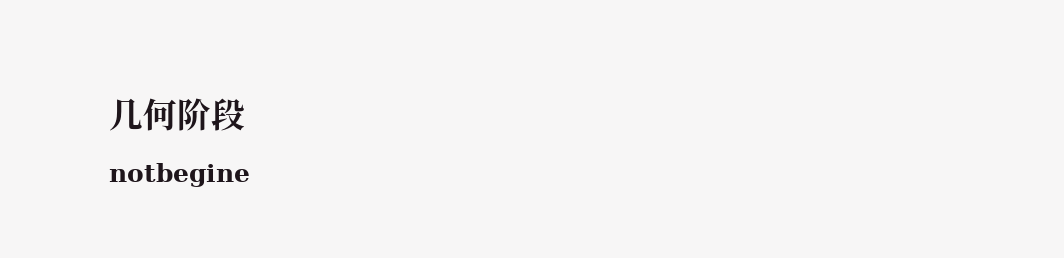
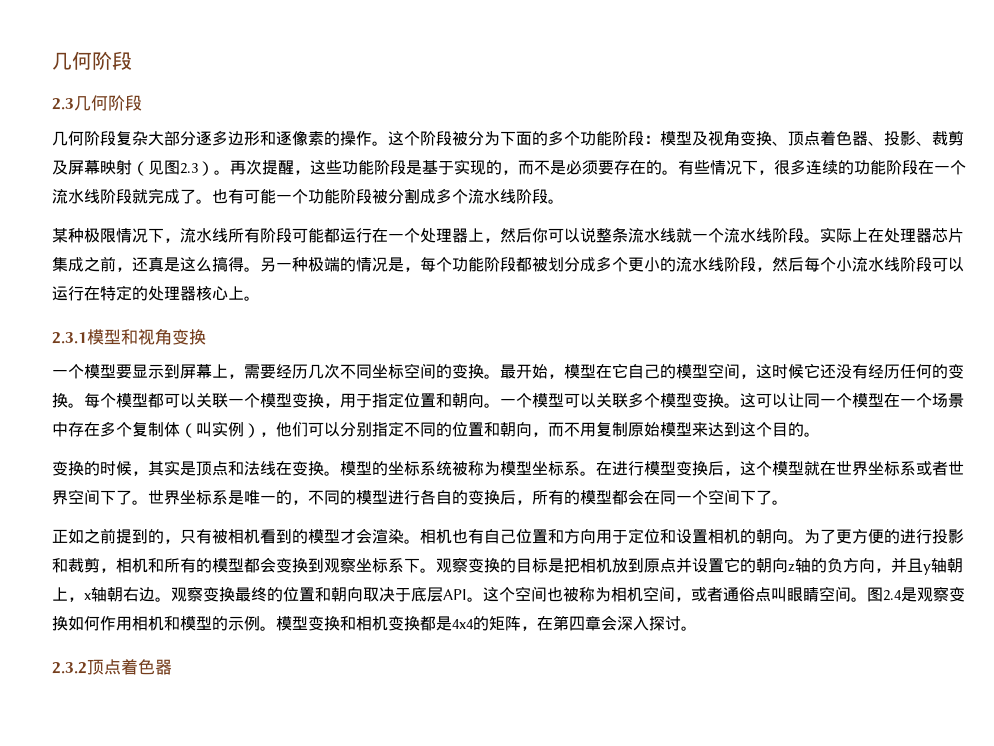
[109,98,245,131] [109,163,250,187] 几何阶段 // notbegine -> [52,51,132,70] [52,95,142,111] [52,130,964,146] [52,159,966,176] [52,188,564,204] [52,227,964,243] [52,256,964,272] [52,285,260,301] [52,328,206,345] [52,363,964,379] [52,392,964,408] [52,421,820,438] [52,460,964,476] [52,489,788,505] [52,528,964,544] [52,557,963,575] [52,586,965,602] [52,615,697,631] [52,659,172,675] 几何阶段 // 2.3几何阶段 // 几何阶段复杂大部分逐多边形和逐像素的操作。这个阶段被分为下面的多个功能阶段：模型及视角变换、顶点着色器、投影、裁剪及屏幕映射（见图2.3）。再次提醒，这些功能阶段是基于实现的，而不是必须要存在的。有些情况下，很多连续的功能阶段在一个流水线阶段就完成了。也有可能一个功能阶段被分割成多个流水线阶段。 // 某种极限情况下，流水线所有阶段可能都运行在一个处理器上，然后你可以说整条流水线就一个流水线阶段。实际上在处理器芯片集成之前，还真是这么搞得。另一种极端的情况是，每个功能阶段都被划分成多个更小的流水线阶段，然后每个小流水线阶段可以运行在特定的处理器核心上。 // 2.3.1模型和视角变换 // 一个模型要显示到屏幕上，需要经历几次不同坐标空间的变换。最开始，模型在它自己的模型空间，这时候它还没有经历任何的变换。每个模型都可以关联一个模型变换，用于指定位置和朝向。一个模型可以关联多个模型变换。这可以让同一个模型在一个场景中存在多个复制体（叫实例），他们可以分别指定不同的位置和朝向，而不用复制原始模型来达到这个目的。 // 变换的时候，其实是顶点和法线在变换。模型的坐标系统被称为模型坐标系。在进行模型变换后，这个模型就在世界坐标系或者世界空间下了。世界坐标系是唯一的，不同的模型进行各自的变换后，所有的模型都会在同一个空间下了。 // 正如之前提到的，只有被相机看到的模型才会渲染。相机也有自己位置和方向用于定位和设置相机的朝向。为了更方便的进行投影和裁剪，相机和所有的模型都会变换到观察坐标系下。观察变换的目标是把相机放到原点并设置它的朝向z轴的负方向，并且y轴朝上，x轴朝右边。观察变换最终的位置和朝向取决于底层API。这个空间也被称为相机空间，或者通俗点叫眼睛空间。图2.4是观察变换如何作用相机和模型的示例。模型变换和相机变换都是4x4的矩阵，在第四章会深入探讨。 // 2.3.2顶点着色器

